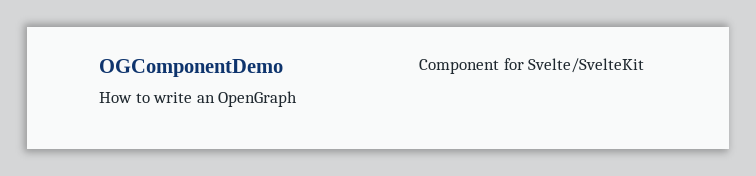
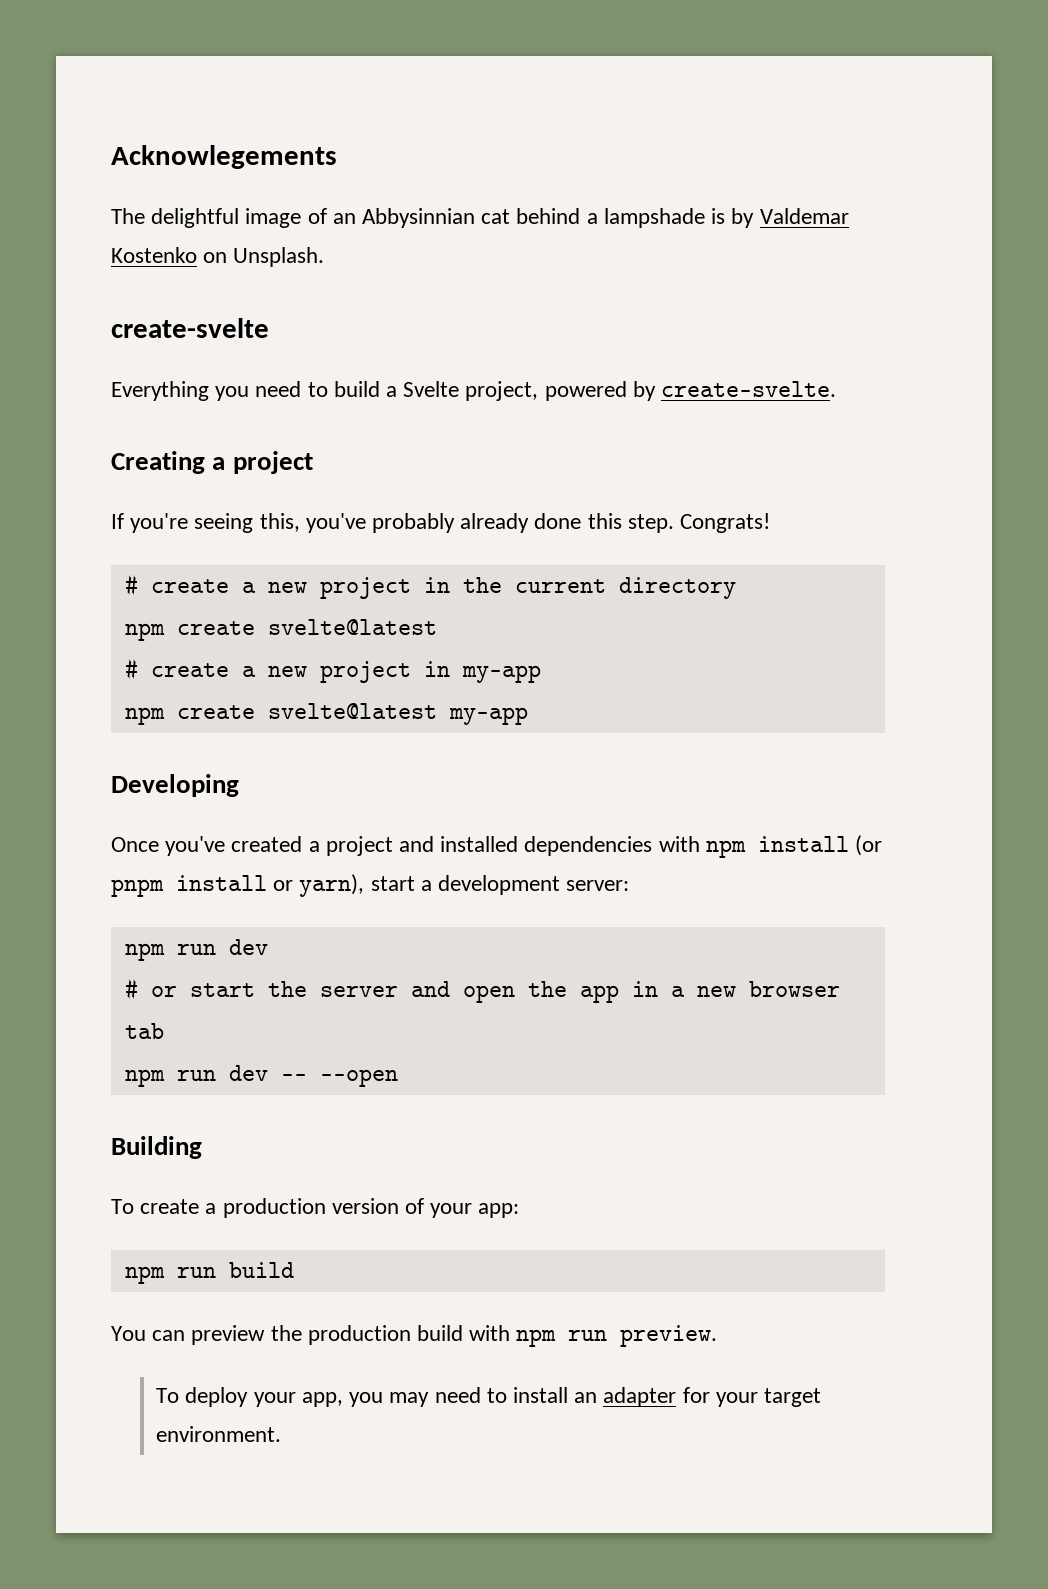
[99,59,283,77] [99,91,298,107] [419,58,645,74] OGComponentDemo // How to write an OpenGraph Component for Svelte/SvelteKit -> [111,145,337,169] [111,208,849,228] [111,247,325,267] [111,318,269,338] [111,381,837,401] [111,451,313,474] [111,513,771,533] [124,574,736,599] [124,619,437,641] [124,658,541,683] [124,703,528,725] [111,774,239,797] [111,835,883,858] [111,874,630,897] [124,939,268,961] [124,978,840,1003] [124,1023,164,1039] [124,1065,398,1087] [111,1136,202,1159] [111,1198,520,1218] [124,1262,294,1284] [111,1325,718,1347] [156,1387,822,1407] [156,1426,282,1442] Acknowlegements // The delightful image of an Abbysinnian cat behind a lampshade is by Valdemar Kostenko on Unsplash. // create-svelte // Everything you need to build a Svelte project, powered by create-svelte. // Creating a project // If you're seeing this, you've probably already done this step. Congrats! // # create a new project in the current directory // npm create svelte@latest // # create a new project in my-app // npm create svelte@latest my-app // Developing // Once you've created a project and installed dependencies with npm install (or pnpm install or yarn), start a development server: // npm run dev // # or start the server and open the app in a new browser tab // npm run dev -- --open // Building // To create a production version of your app: // npm run build // You can preview the production build with npm run preview. // To deploy your app, you may need to install an adapter for your target environment.

